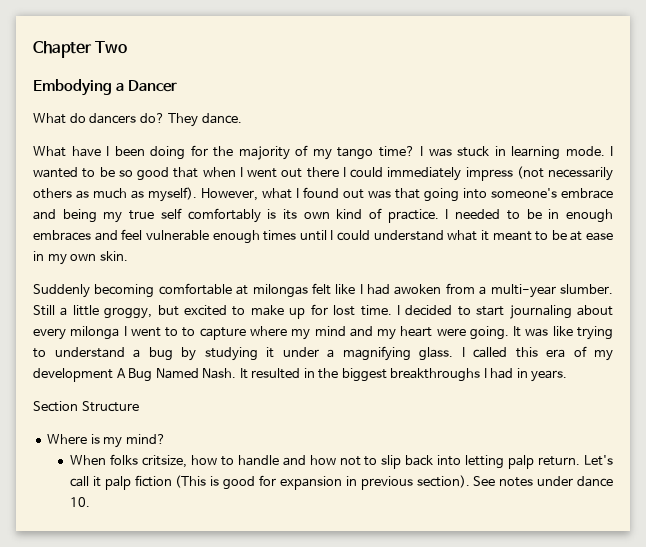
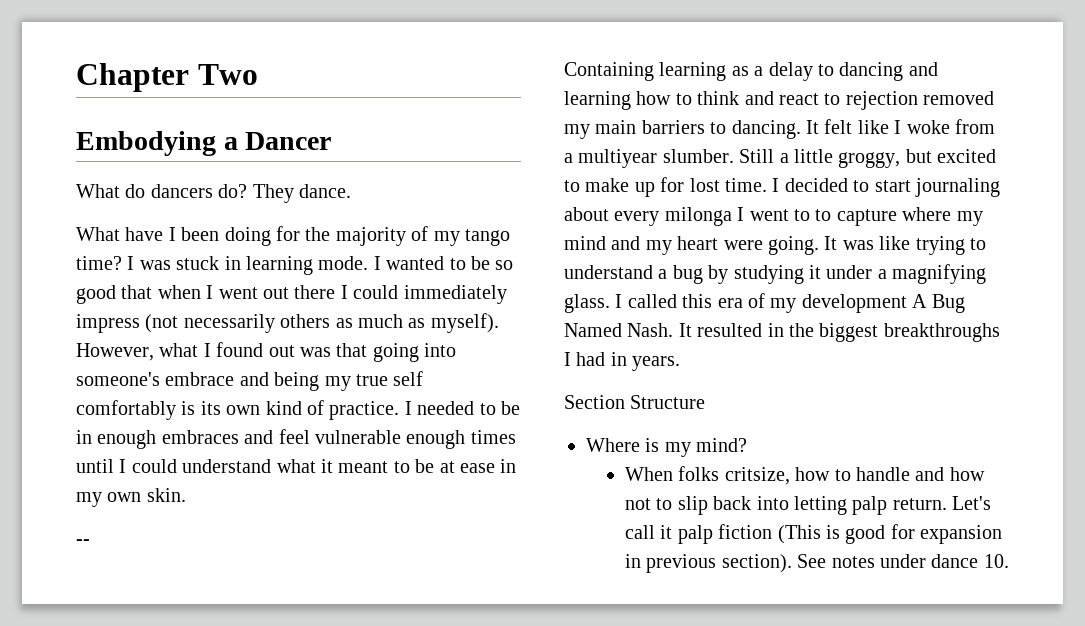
[33,283,308,298] Suddenly becoming comfortable at milongas -> [76,539,90,545] [564,62,938,81] [564,91,995,110] [564,120,819,139] -- // Containing learning as a delay to dancing and learning how to think and react to rejection removed my main barriers to dancing. It
[367,284,442,295] had awoken -> [906,120,950,134] woke
[490,284,556,298] multi-year -> [578,149,658,168] multiyear

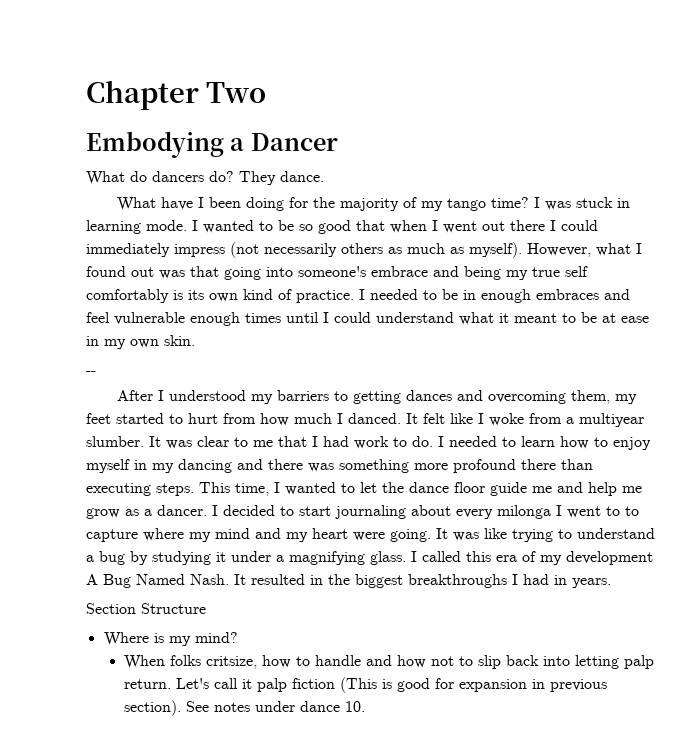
[564,62,938,81] [564,91,995,110] [564,120,801,139] Containing learning as a delay to dancing and learning how to think and react to rejection removed my main barriers to dancing. -> [117,390,638,404] [86,413,401,426] After I understood my barriers to getting dances and overcoming them, my feet started to hurt from how much I danced.
[739,149,997,168] [564,177,767,197] Still a little groggy, but excited to make up for lost time. -> [149,436,651,450] [86,459,593,473] [86,482,642,496] [86,505,207,519] It was clear to me that I had work to do. I needed to learn how to enjoy myself in my dancing and there was something more profound there than executing steps. This time, I wanted to let the dance floor guide me and help me grow as a dancer.

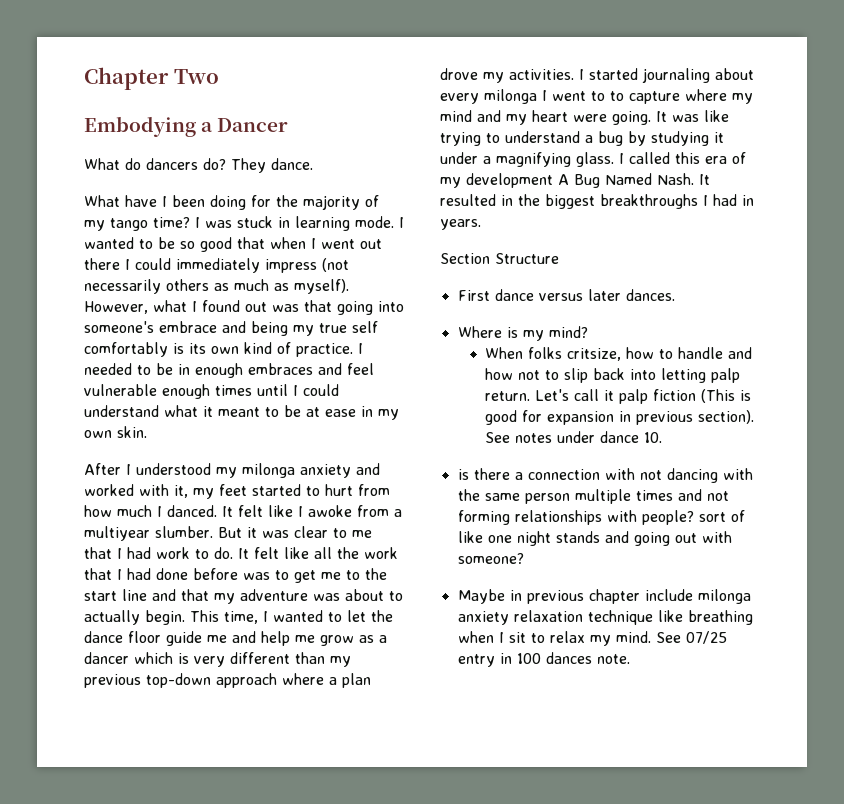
[86,371,96,375] // -- -> (147, 432) none
[277,390,611,404] barriers to getting dances and overcoming them, -> [242,463,380,478] [84,484,188,498] milonga anxiety and worked with it,
[489,413,524,426] woke -> [308,505,352,517] awoke
[149,436,161,447] It -> [218,527,257,538] But it
[438,436,651,450] [86,459,593,473] [86,483,194,496] I needed to learn how to enjoy myself in my dancing and there was something more profound there than executing steps. -> [238,547,398,559] [84,568,387,583] [84,589,403,604] [84,610,185,625] It felt like all the work that I had done before was to get me to the start line and that my adventure was about to actually begin.
[157,505,331,516] dancer. I decided to start -> [84,652,351,667] [84,673,371,688] [440,68,638,83] dancer which is very different than my previous top-down approach where a plan drove my activities. I started
(206, 608) none -> [457,289,675,301] // First dance versus later dances.
(366, 706) none -> [457,468,753,483] [457,489,729,504] [457,510,745,525] [457,531,732,546] [457,553,524,564] [457,589,751,604] [457,610,753,625] [457,631,727,646] [457,652,630,667] // is there a connection with not dancing with the same person multiple times and not forming relationships with people? sort of like one night stands and going out with someone? // Maybe in previous chapter include milonga anxiety relaxation technique like breathing when I sit to relax my mind. See 07/25 entry in 100 dances note.

